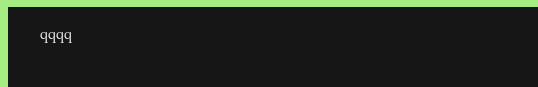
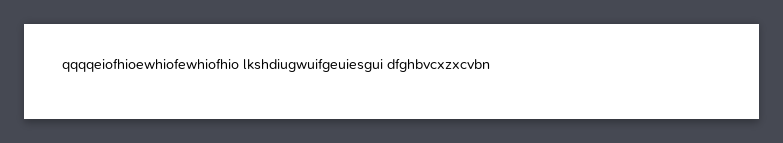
[40,32,73,43] qqqq -> [62,58,490,72] qqqqeiofhioewhiofewhiofhio lkshdiugwuifgeuiesgui dfghbvcxzxcvbn

